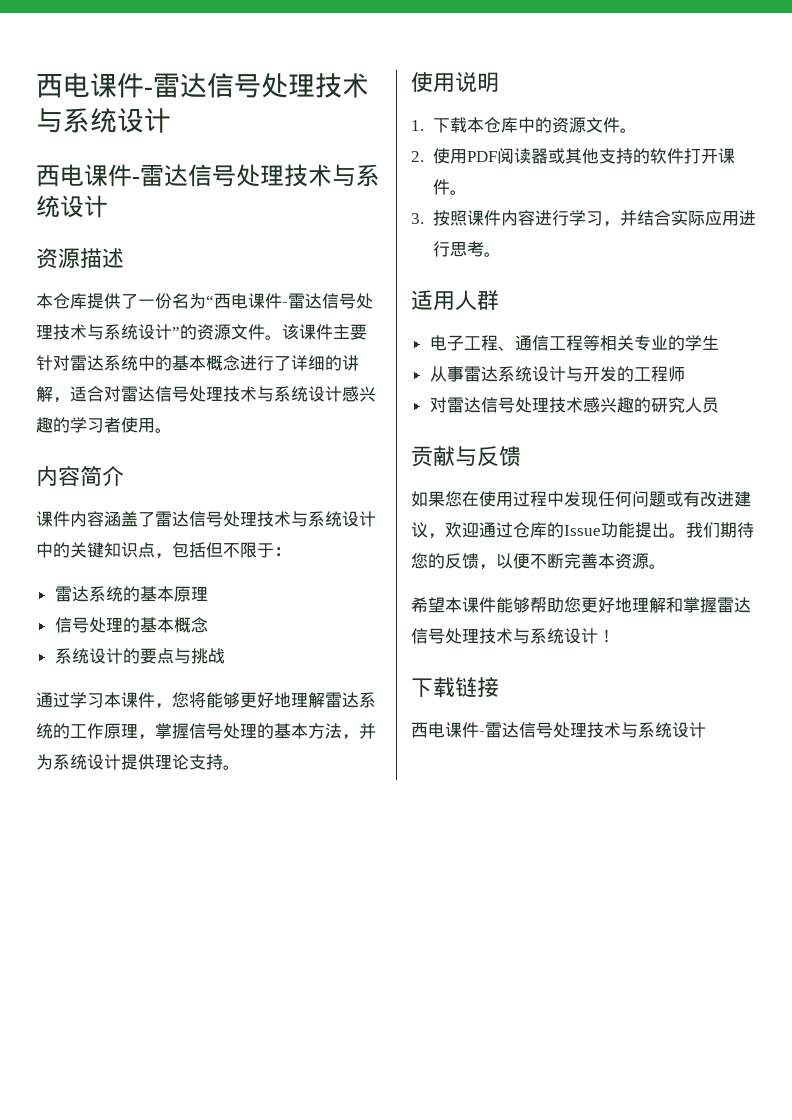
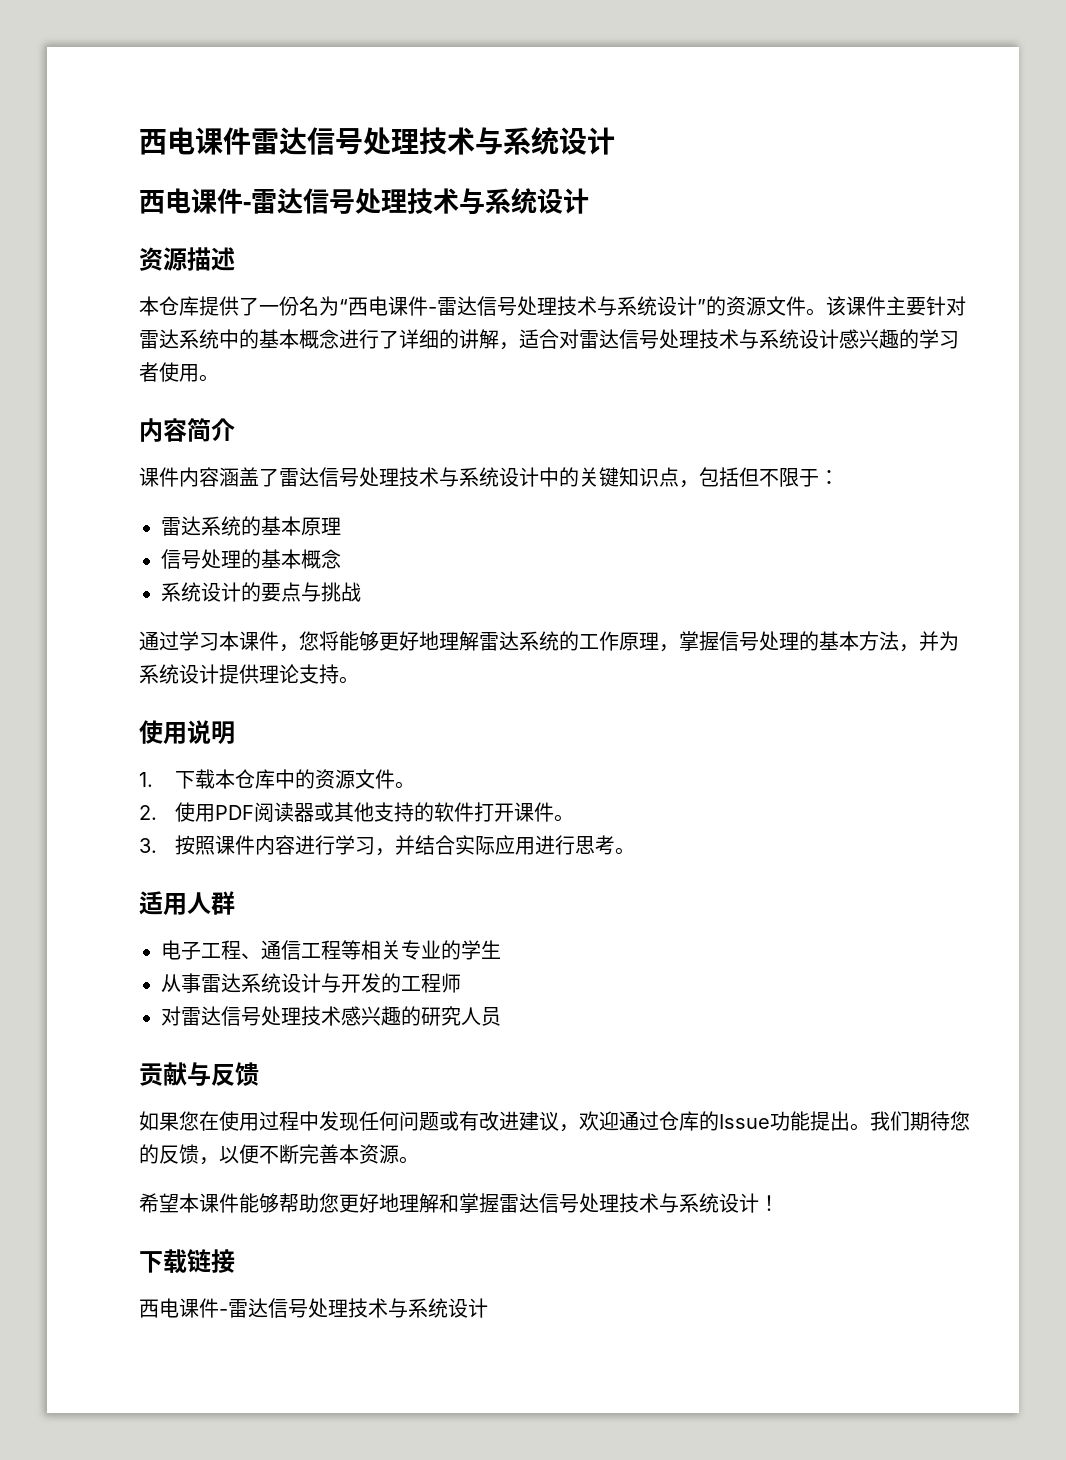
[36,73,153,98] 西电课件- -> [139,127,251,155] 西电课件

